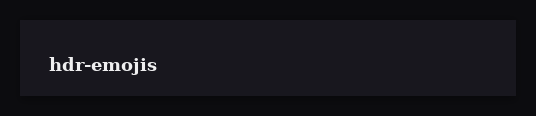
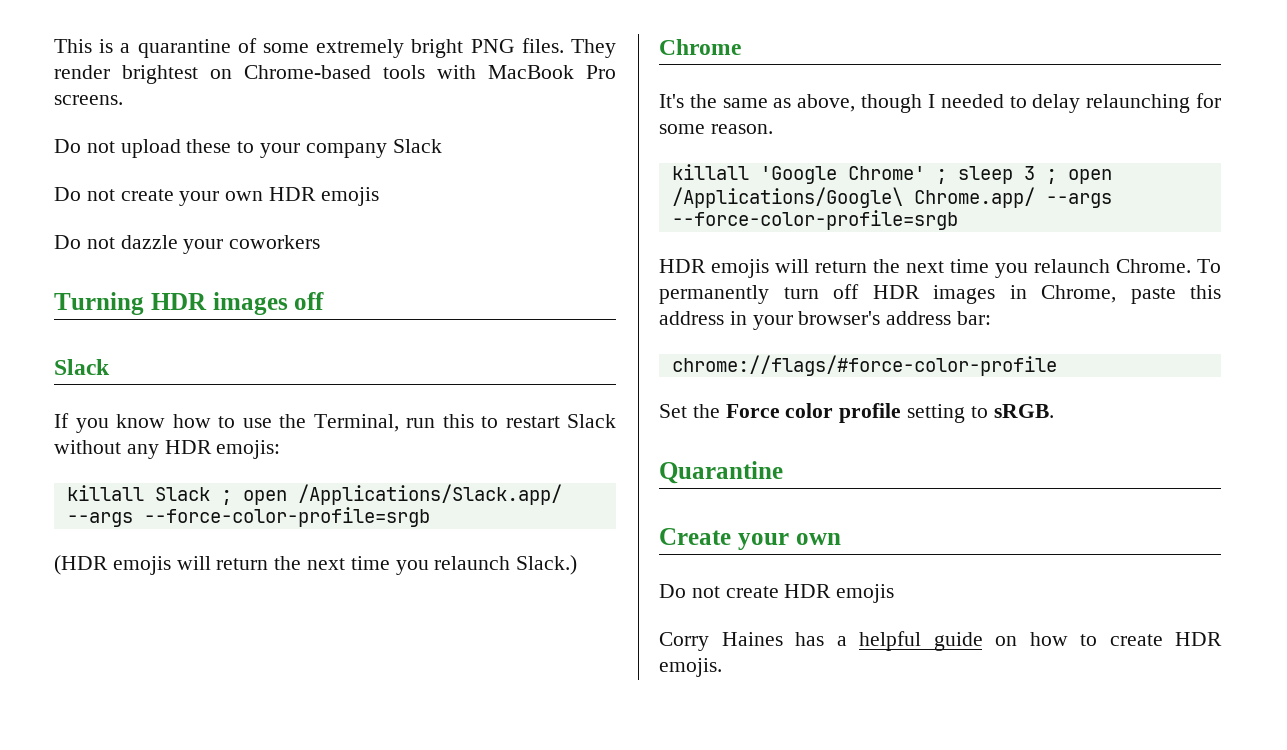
[49,57,157,75] hdr-emojis -> [54,38,616,58] [54,65,616,84] [54,95,123,105] [54,139,442,158] [54,187,379,206] [54,235,321,254] [54,292,325,315] [54,359,110,375] [54,413,616,433] [54,440,281,459] [66,484,562,505] [66,507,430,527] [54,555,578,575] [659,39,741,55] [659,93,1221,113] [659,124,773,134] [671,164,1112,184] [671,187,1112,208] [671,210,958,230] [659,259,1221,278] [659,284,1221,304] [659,311,992,330] [671,355,1057,376] [659,403,1054,423] [659,461,783,484] [659,528,841,550] [659,584,895,603] [659,631,1222,651] [659,658,722,677] This is a quarantine of some extremely bright PNG files. They render brightest on Chrome-based tools with MacBook Pro screens. // Do not upload these to your company Slack // Do not create your own HDR emojis // Do not dazzle your coworkers // Turning HDR images off // Slack // If you know how to use the Terminal, run this to restart Slack without any HDR emojis: // killall Slack ; open /Applications/Slack.app/ --args --force-color-profile=srgb // (HDR emojis will return the next time you relaunch Slack.) // Chrome // It's the same as above, though I needed to delay relaunching for some reason. // killall 'Google Chrome' ; sleep 3 ; open /Applications/Google\ Chrome.app/ --args --force-color-profile=srgb // HDR emojis will return the next time you relaunch Chrome. To permanently turn off HDR images in Chrome, paste this address in your browser's address bar: // chrome://flags/#force-color-profile // Set the Force color profile setting to sRGB. // Quarantine // Create your own // Do not create HDR emojis // Corry Haines has a helpful guide on how to create HDR emojis.

